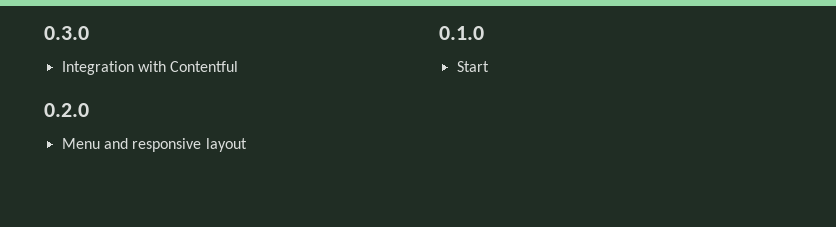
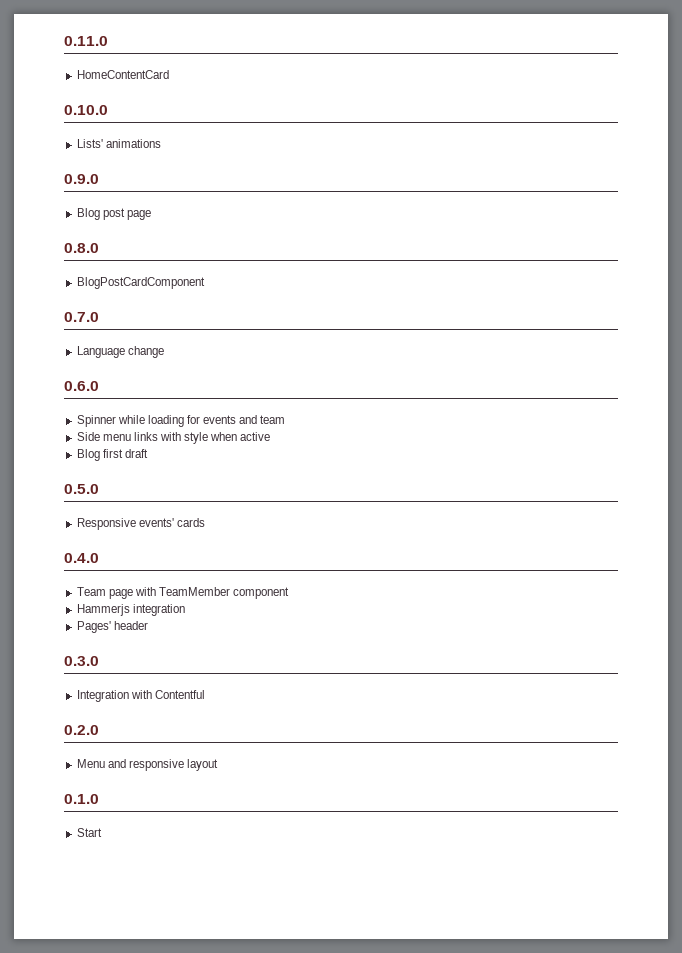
(44, 33) none -> [64,36,108,46] [76,70,169,79] [64,105,108,115] [76,139,161,148] [64,174,99,184] [76,208,151,220] [64,243,99,253] [76,277,205,289] [64,312,99,322] [76,346,164,358] [64,381,99,391] [76,415,286,427] [76,432,271,444] [76,449,148,461] [64,484,99,494] [76,518,205,530] [64,553,99,563] [76,587,290,599] [76,604,185,616] [76,621,148,633] 0.11.0 // HomeContentCard // 0.10.0 // Lists' animations // 0.9.0 // Blog post page // 0.8.0 // BlogPostCardComponent // 0.7.0 // Language change // 0.6.0 // Spinner while loading for events and team // Side menu links with style when active // Blog first draft // 0.5.0 // Responsive events' cards // 0.4.0 // Team page with TeamMember component // Hammerjs integration // Pages' header //

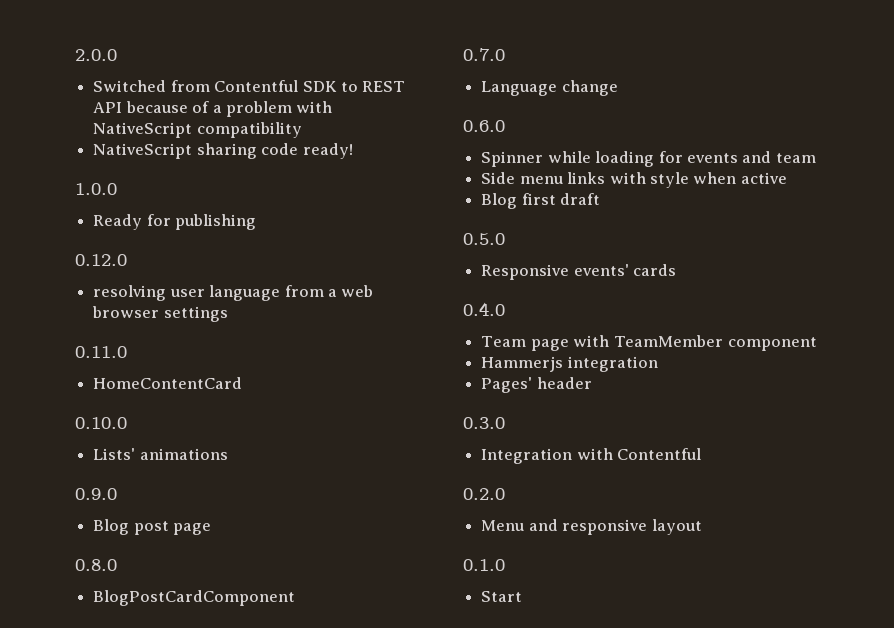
(64, 41) none -> [75,49,117,61] [93,80,406,92] [93,101,333,117] [93,122,302,138] [93,143,353,159] [75,183,117,195] [93,214,257,230] [75,254,127,266] [93,285,374,301] [92,306,228,322] 2.0.0 // Switched from Contentful SDK to REST API because of a problem with NativeScript compatibility // NativeScript sharing code ready! // 1.0.0 // Ready for publishing // 0.12.0 // resolving user language from a web browser settings //

